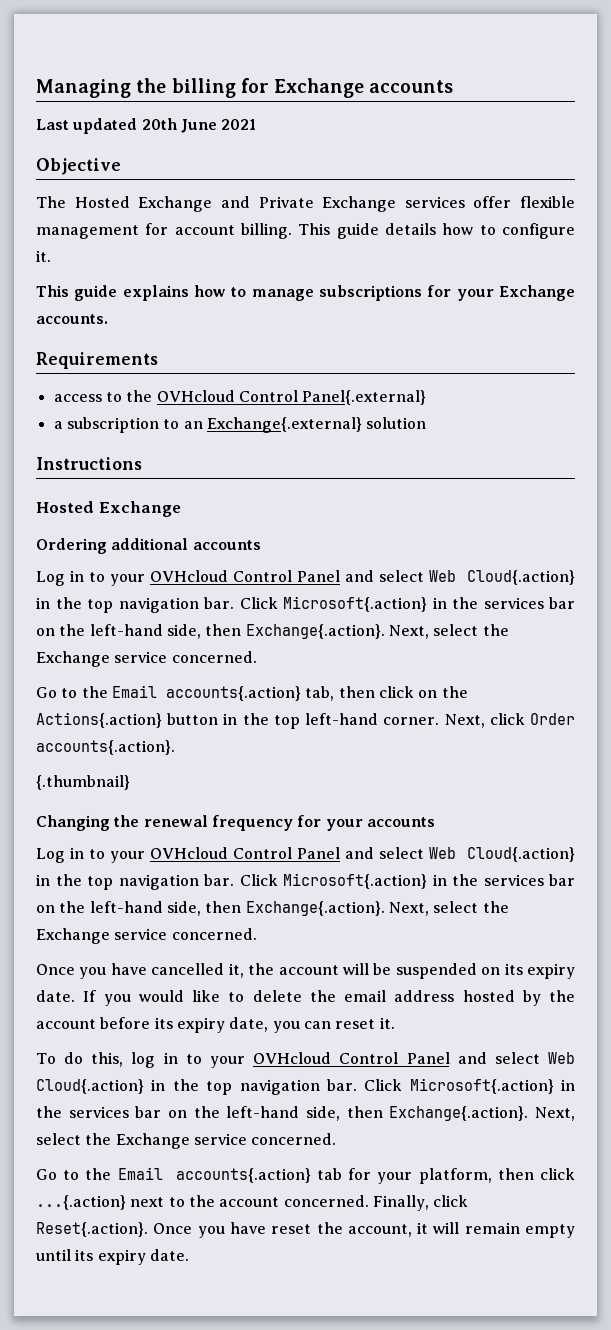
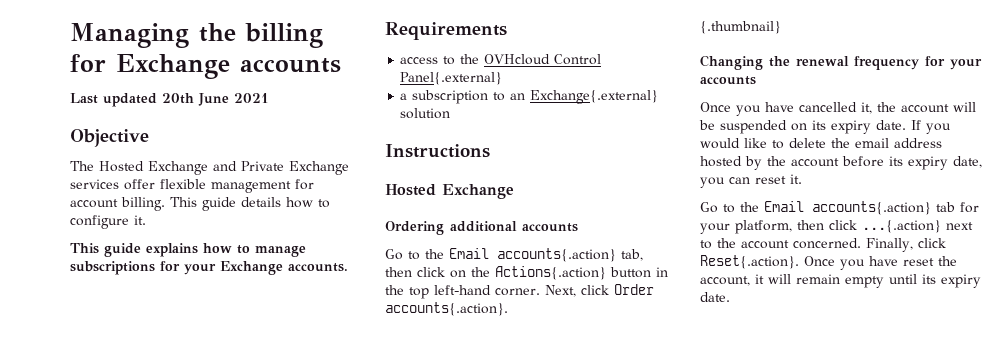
[36,570,575,586] [36,596,575,613] [36,624,509,639] [36,651,257,667] // Log in to your OVHcloud Control Panel and select Web Cloud{.action} in the top navigation bar. Click Microsoft{.action} in the services bar on the left-hand side, then Exchange{.action}. Next, select the Exchange service concerned. -> (578, 227) none
[36,847,575,863] [36,873,575,890] [36,901,509,916] [36,928,257,944] // Log in to your OVHcloud Control Panel and select Web Cloud{.action} in the top navigation bar. Click Microsoft{.action} in the services bar on the left-hand side, then Exchange{.action}. Next, select the Exchange service concerned. -> (756, 80) none
[36,1052,575,1068] [36,1078,575,1095] [36,1106,575,1121] [36,1133,337,1149] // To do this, log in to your OVHcloud Control Panel and select Web Cloud{.action} in the top navigation bar. Click Microsoft{.action} in the services bar on the left-hand side, then Exchange{.action}. Next, select the Exchange service concerned. -> (802, 179) none

